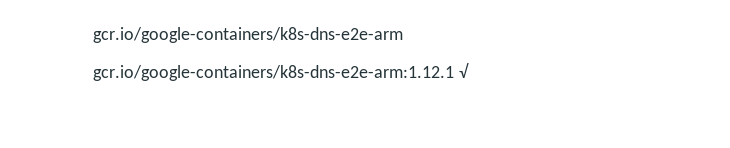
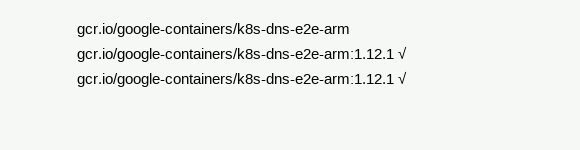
(469, 70) none -> [77,71,408,87] // gcr.io/google-containers/k8s-dns-e2e-arm:1.12.1 √

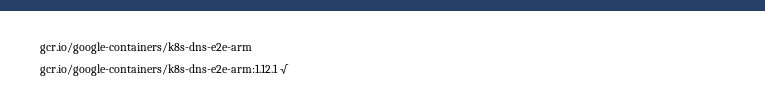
[77,71,408,87] // gcr.io/google-containers/k8s-dns-e2e-arm:1.12.1 √ -> (290, 69) none

